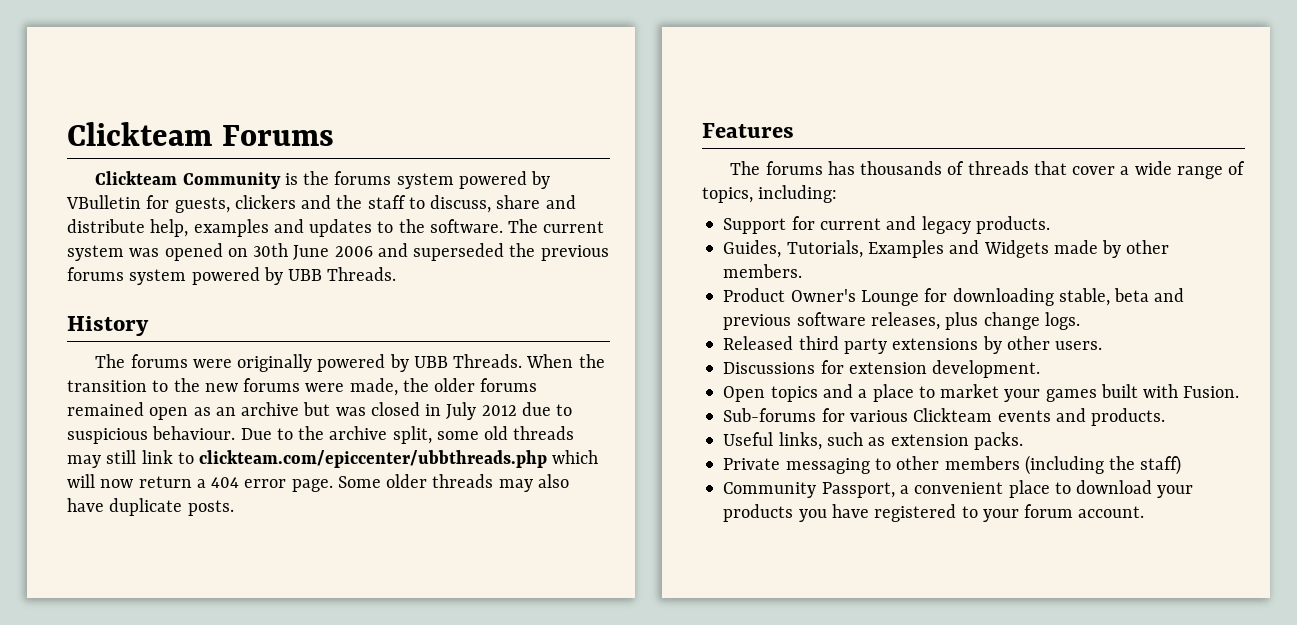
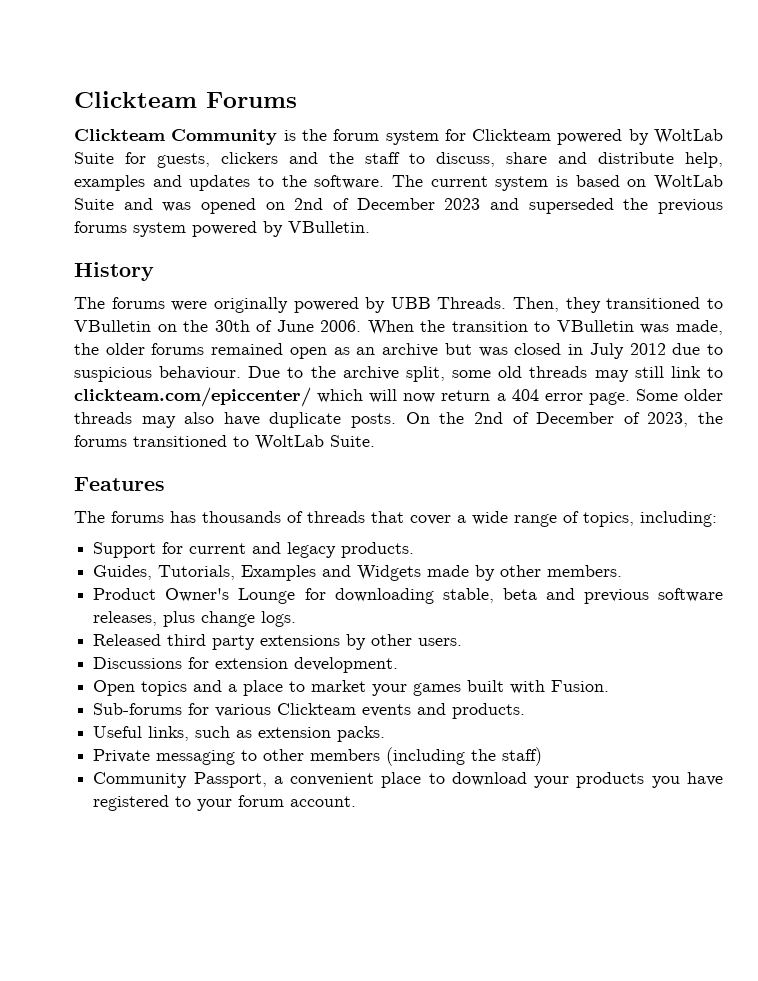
[334,171,551,189] [66,195,141,209] forums system powered by VBulletin -> [333,129,723,145] [74,152,114,164] forum system for Clickteam powered by WoltLab Suite
[129,243,373,261] was opened on 30th June 2006 -> [556,175,723,190] [74,198,481,214] is based on WoltLab Suite and was opened on 2nd of December 2023
[288,267,397,281] UBB Threads. -> [288,221,370,233] VBulletin.
[526,354,605,368] [67,378,345,392] When the transition to the new forums were -> [513,297,723,313] [74,320,670,335] Then, they transitioned to VBulletin on the 30th of June 2006. When the transition to VBulletin was
[199,450,548,468] clickteam.com/epiccenter/ubbthreads.php -> [74,387,311,407] clickteam.com/epiccenter/
(234, 508) none -> [405,412,724,427] [74,435,375,450] On the 2nd of December of 2023, the forums transitioned to WoltLab Suite.

